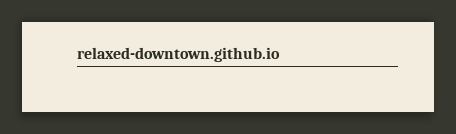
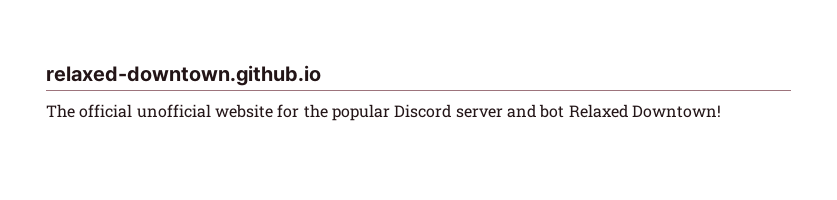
(280, 54) none -> [46,104,721,121] // The official unofficial website for the popular Discord server and bot Relaxed Downtown!

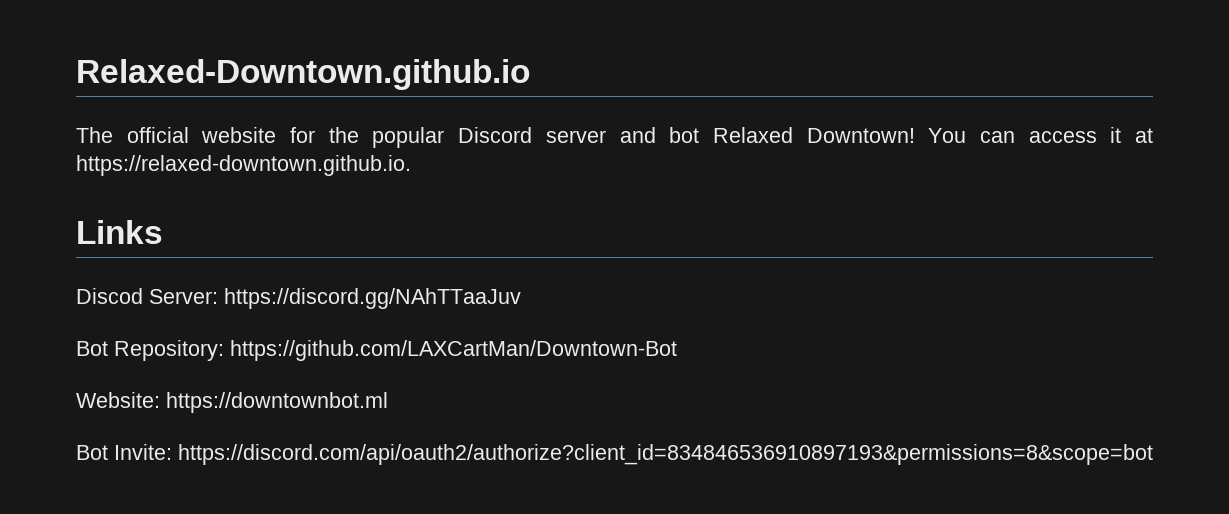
[46,65,321,86] relaxed-downtown.github.io -> [76,59,530,90] Relaxed-Downtown.github.io
[136,104,211,118] unofficial -> (189, 135) none
(721, 111) none -> [928,127,1153,143] [76,155,411,176] [76,220,163,244] [76,288,521,309] [76,340,677,361] [76,392,388,413] [76,444,1153,465] You can access it at https://relaxed-downtown.github.io. // Links // Discod Server: https://discord.gg/NAhTTaaJuv // Bot Repository: https://github.com/LAXCartMan/Downtown-Bot // Website: https://downtownbot.ml // Bot Invite: https://discord.com/api/oauth2/authorize?client_id=834846536910897193&permissions=8&scope=bot

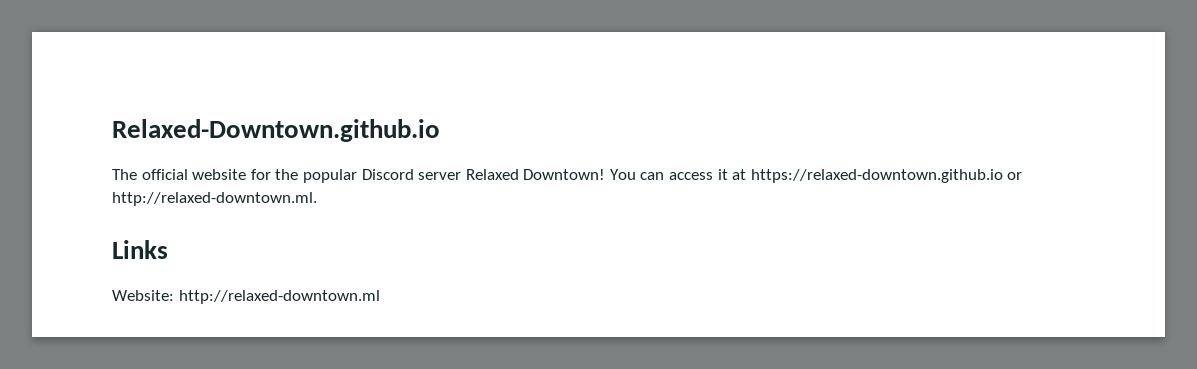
[619,127,700,143] and bot -> (462, 176) none
[76,155,411,176] [76,220,163,244] [76,288,521,309] [76,340,677,361] [76,392,388,413] [76,444,1153,465] https://relaxed-downtown.github.io. // Links // Discod Server: https://discord.gg/NAhTTaaJuv // Bot Repository: https://github.com/LAXCartMan/Downtown-Bot // Website: https://downtownbot.ml // Bot Invite: https://discord.com/api/oauth2/authorize?client_id=834846536910897193&permissions=8&scope=bot -> [750,169,1023,183] [112,192,317,206] [112,240,168,259] [112,290,380,304] https://relaxed-downtown.github.io or http://relaxed-downtown.ml. // Links // Website: http://relaxed-downtown.ml

